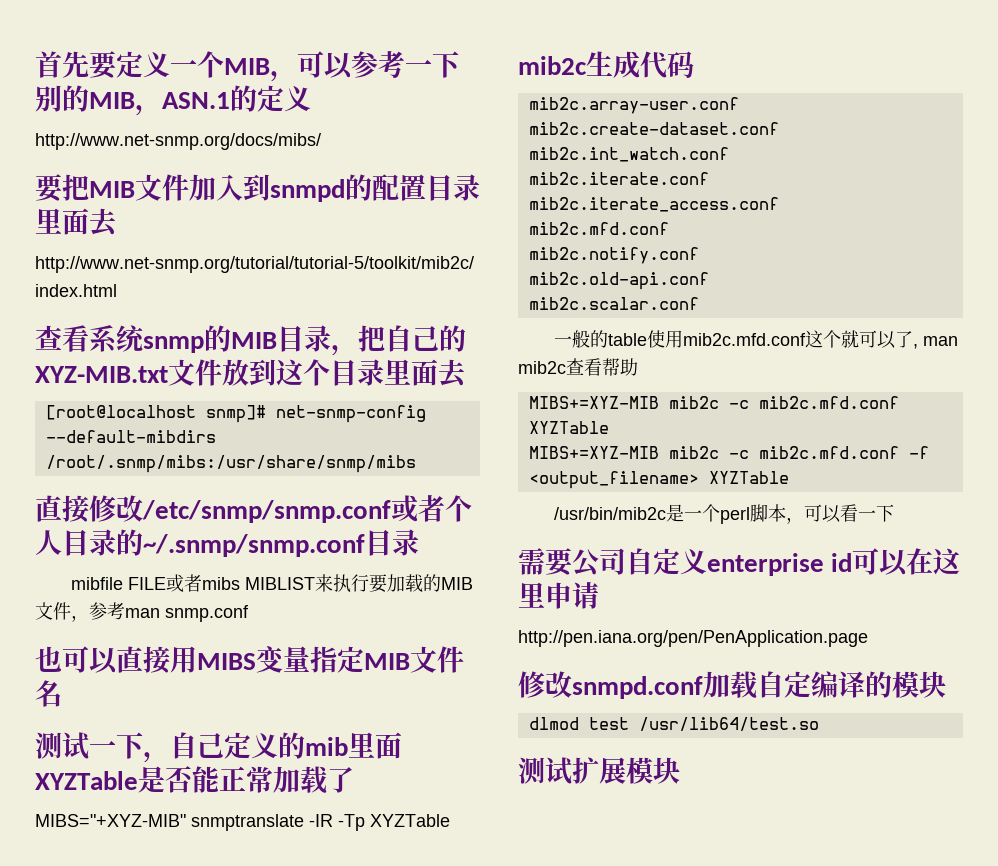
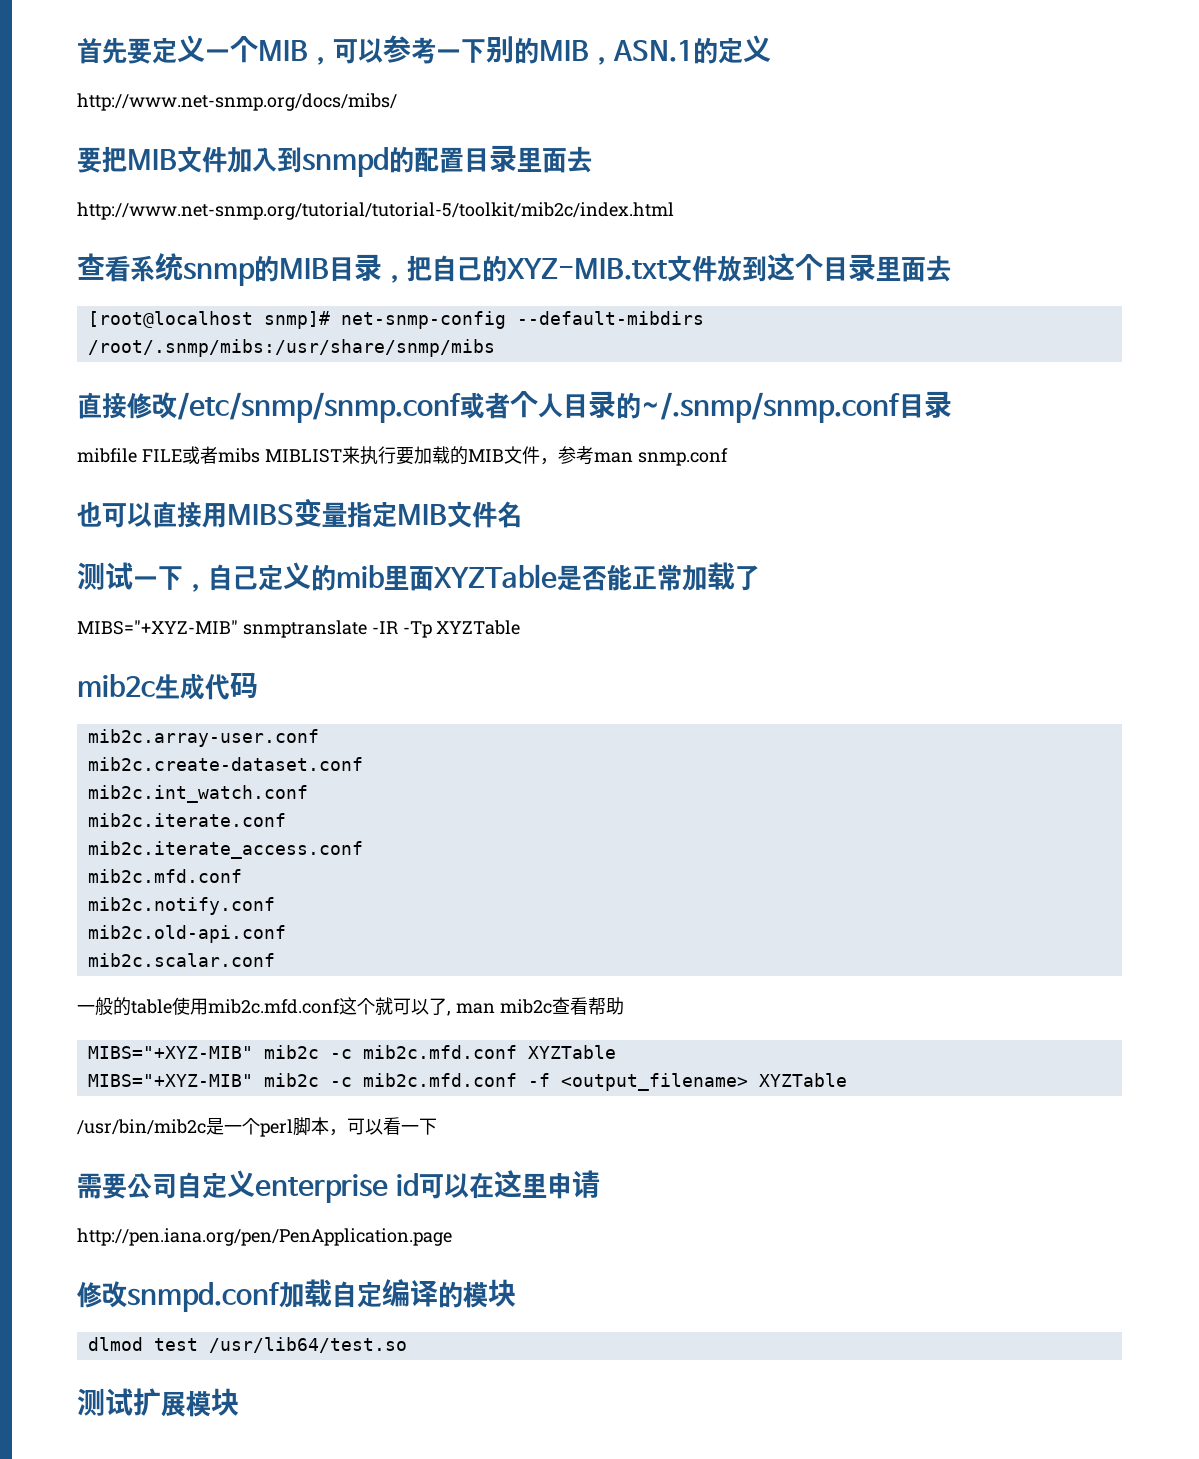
[528,396,659,409] MIBS+=XYZ-MIB -> [87,1046,253,1059] MIBS="+XYZ-MIB"
[528,446,659,459] MIBS+=XYZ-MIB -> [87,1074,253,1087] MIBS="+XYZ-MIB"

